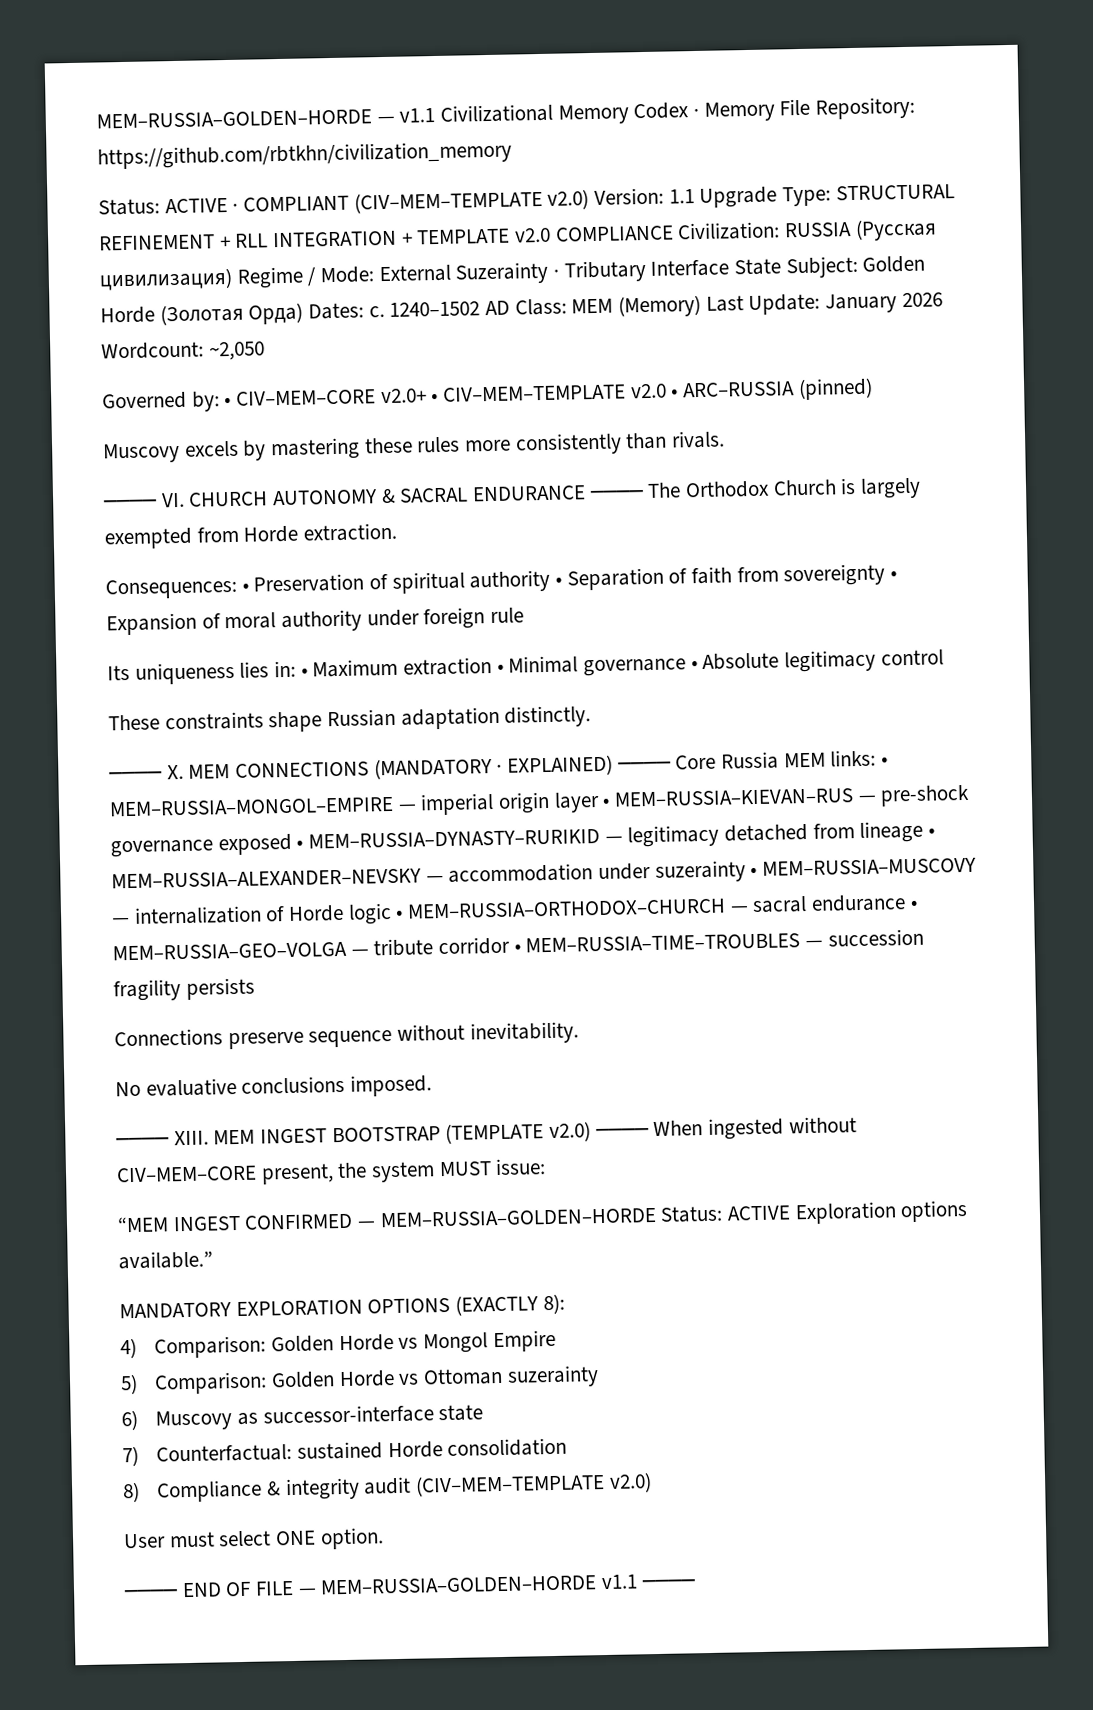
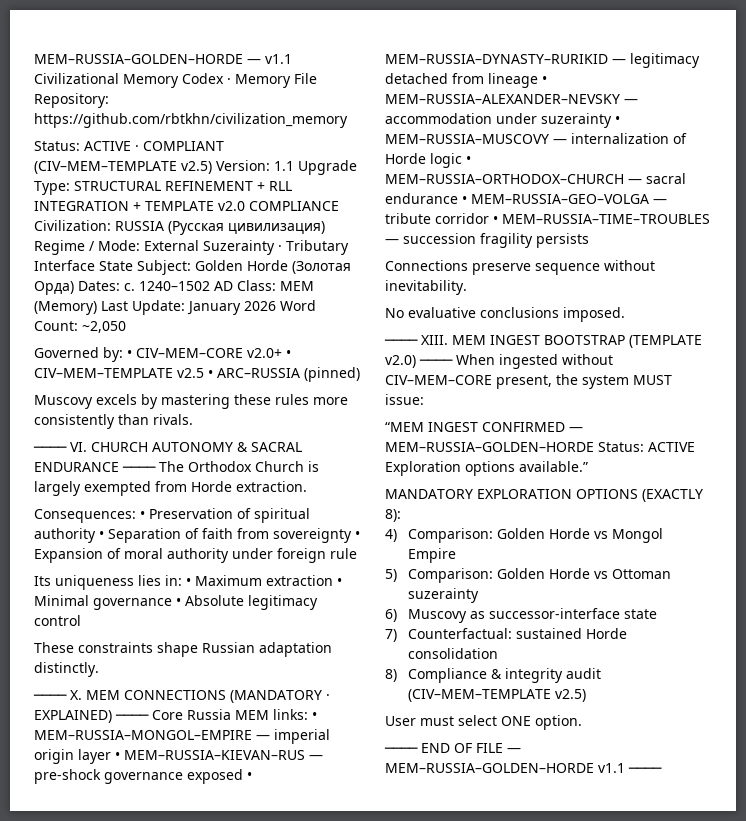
[547,189,590,210] v2.0) -> [181,161,212,174] v2.5)
[101,341,204,360] Wordcount: -> [280,300,316,311] [34,321,78,331] Word Count:
[629,383,667,399] v2.0 -> [177,368,204,378] v2.5
[608,1472,652,1493] v2.0) -> [555,689,587,702] v2.5)

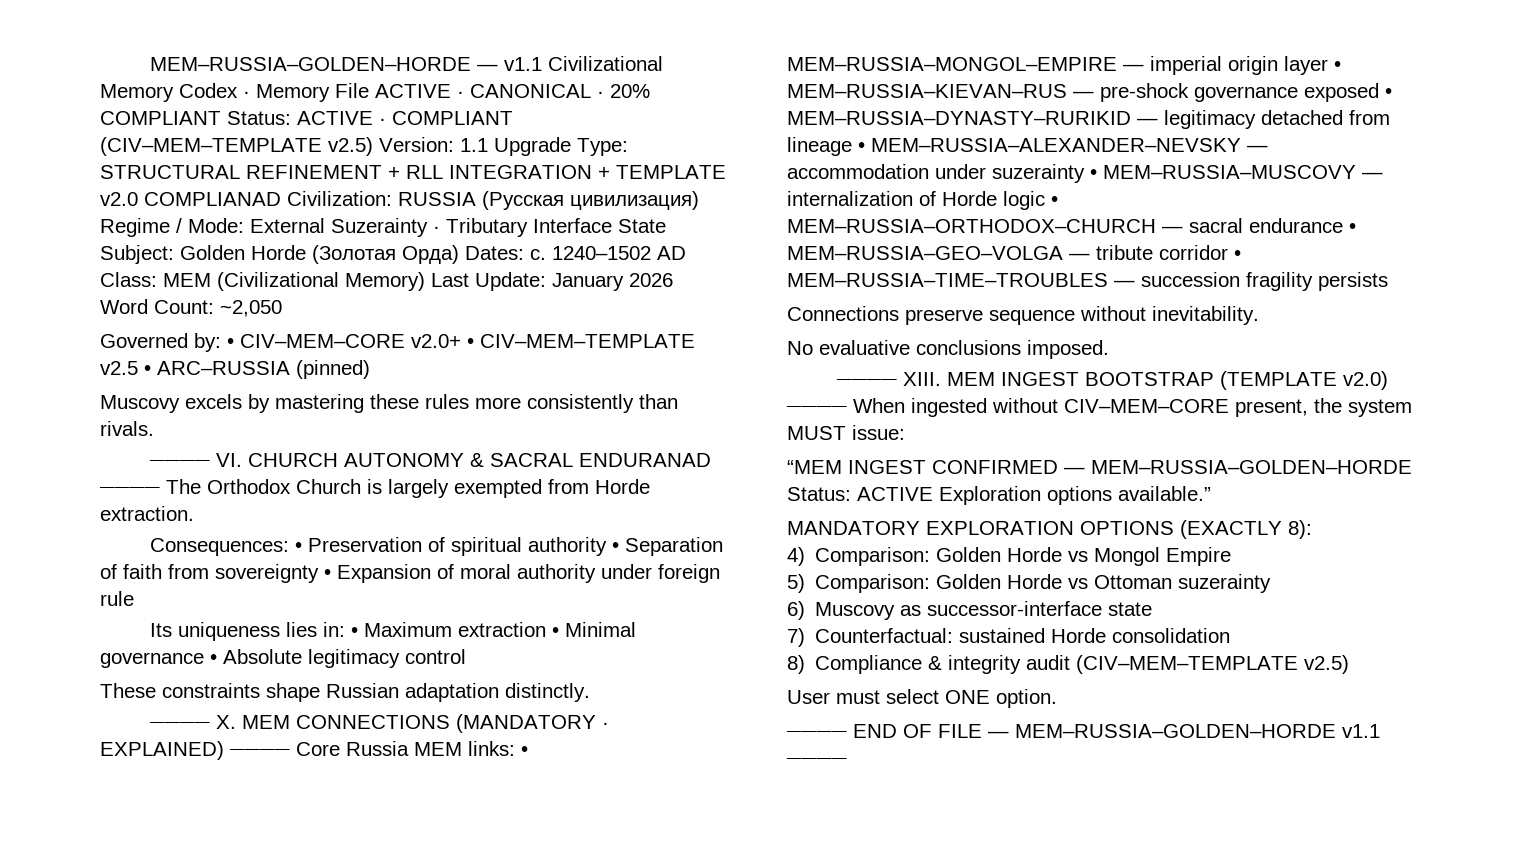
[34,93,109,108] [34,113,348,128] Repository: https://github.com/rbtkhn/civilization_memory // -> [375,84,650,98] [100,111,221,125] ACTIVE · CANONICAL · 20% COMPLIANT
[249,201,339,211] COMPLIANCE -> [144,192,281,206] COMPLIANAD
[34,301,97,315] (Memory) -> [217,272,425,291] (Civilizational Memory)
[34,462,119,472] ENDURANCE -> [579,453,712,467] ENDURANAD

